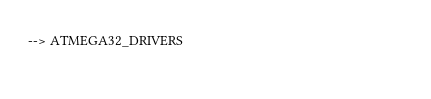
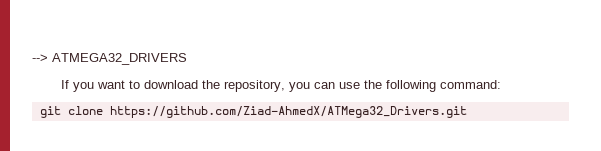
(183, 41) none -> [60,80,501,92] [39,106,467,118] // If you want to download the repository, you can use the following command: // git clone https://github.com/Ziad-AhmedX/ATMega32_Drivers.git

